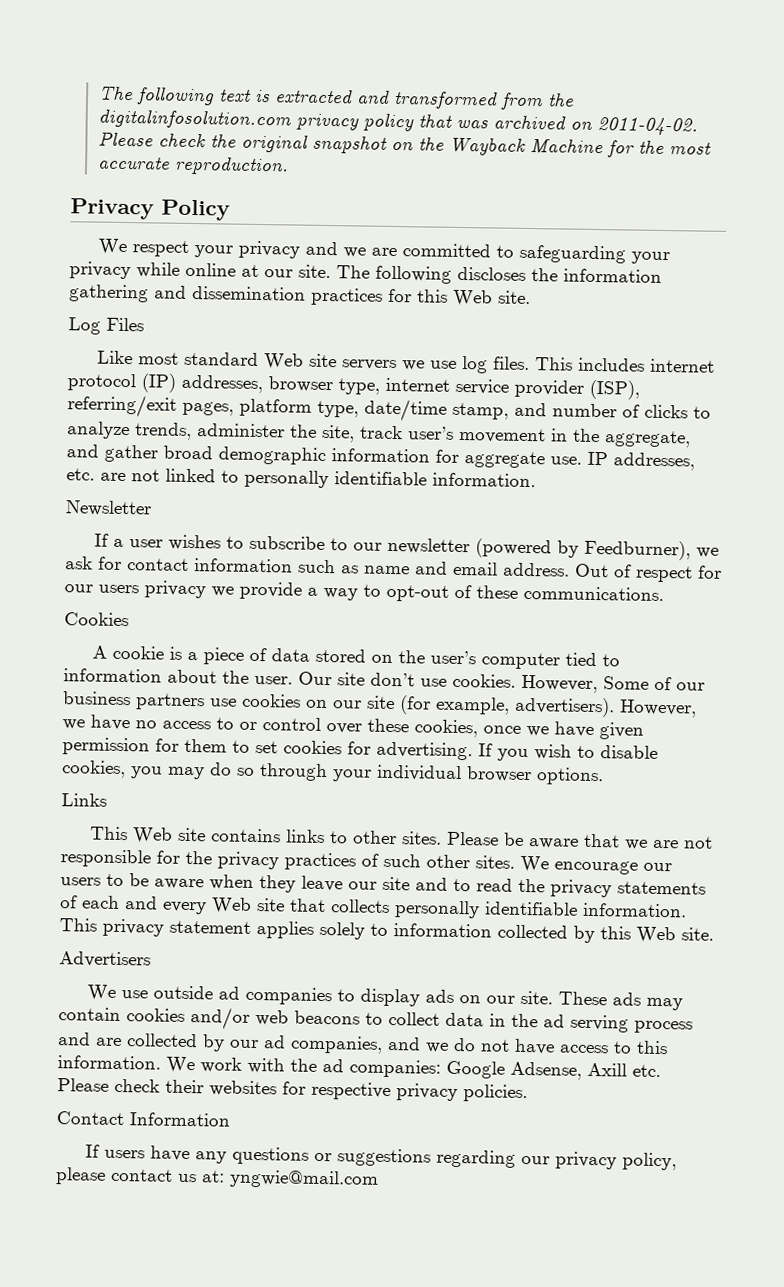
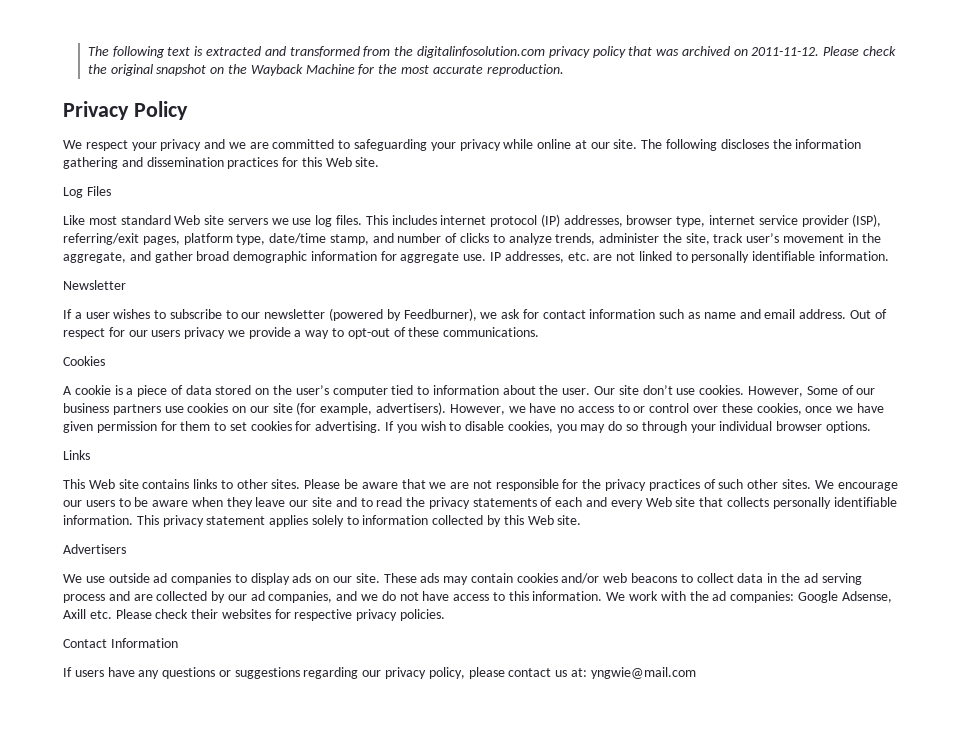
[596,116,698,136] 2011-04-02. -> [751,47,820,56] 2011-11-12.

